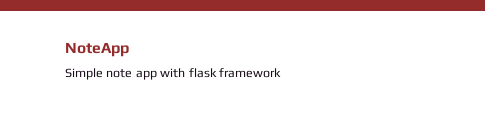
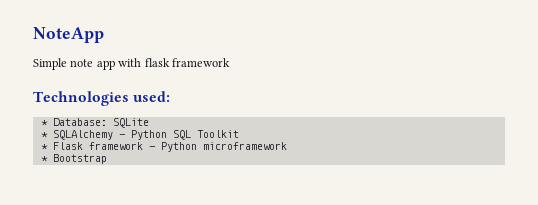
(281, 73) none -> [33,91,171,106] [40,118,149,128] [40,130,239,140] [40,142,287,152] [40,154,107,164] // Technologies used: // * Database: SQLite // * SQLAlchemy - Python SQL Toolkit // * Flask framework - Python microframework // * Bootstrap

